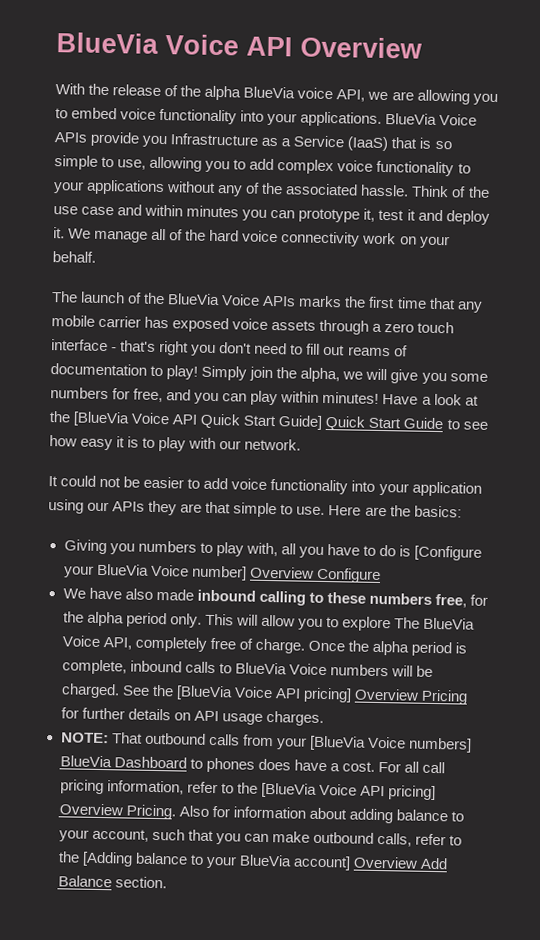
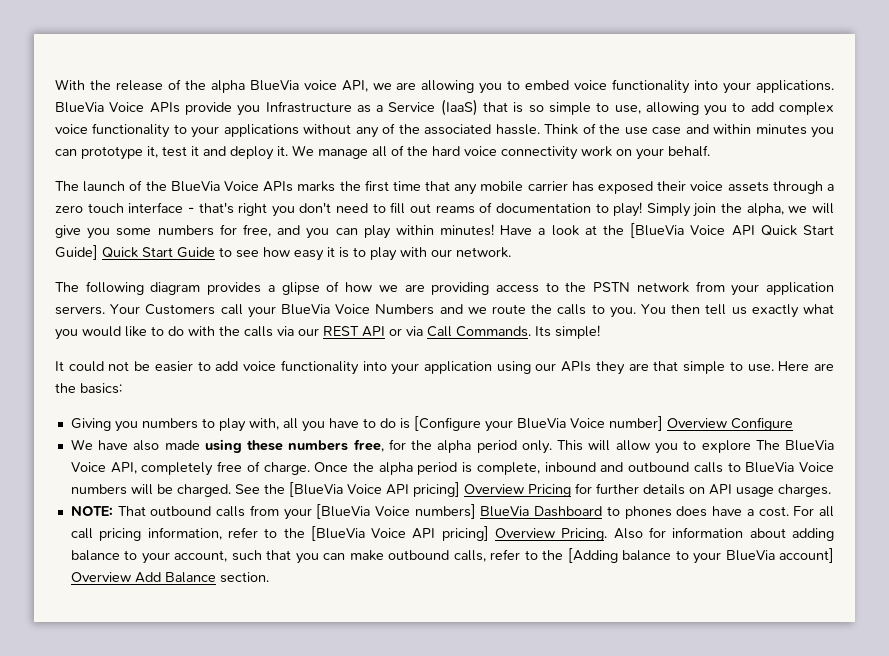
[56,32,423,59] BlueVia Voice API Overview // -> (55, 84) none
(230, 325) none -> [657,181,687,191] their
(302, 444) none -> [55,281,834,296] [55,304,835,318] [55,325,600,340] // The following diagram provides a glipse of how we are providing access to the PSTN network from your application servers. Your Customers call your BlueVia Voice Numbers and we route the calls to you. You then tell us exactly what you would like to do with the calls via our REST API or via Call Commands. Its simple!
[196,589,324,606] inbound calling to -> [204,439,242,453] using
(182, 666) none -> [600,462,690,472] and outbound

